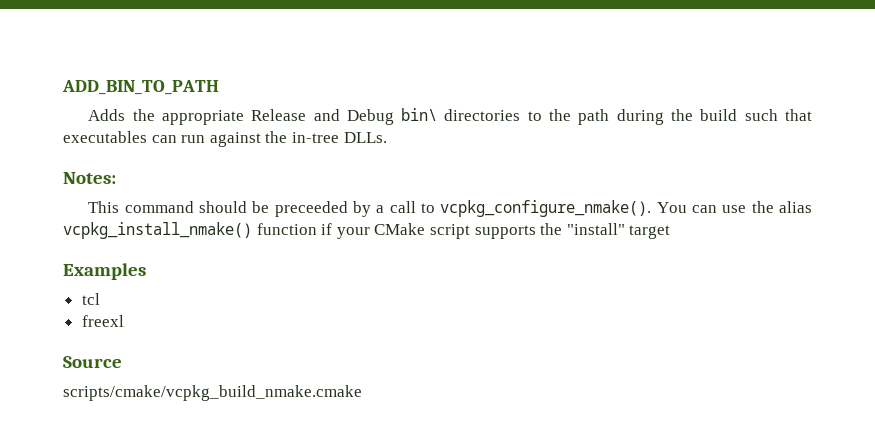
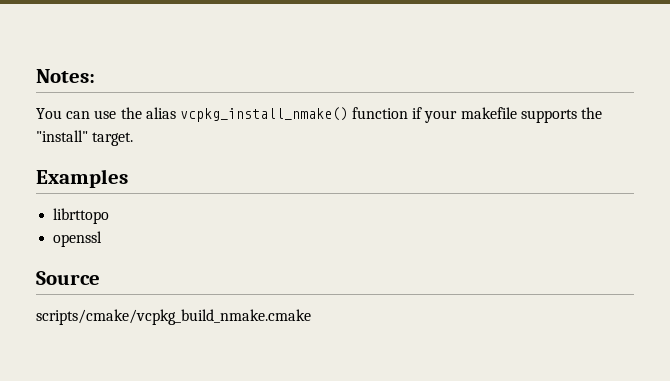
[62,80,219,95] [88,108,812,125] [63,131,387,147] [63,172,116,184] [88,200,652,217] ADD_BIN_TO_PATH // Adds the appropriate Release and Debug bin\ directories to the path during the build such that executables can run against the in-tree DLLs. // Notes: // This command should be preceeded by a call to vcpkg_configure_nmake(). -> [36,69,95,83] Notes: //
[374,223,470,239] CMake script -> [460,107,517,119] makefile
[629,225,671,239] target -> [92,132,134,146] target.
[81,293,100,305] [81,315,124,327] tcl // freexl -> [53,208,110,224] [53,231,103,247] librttopo // openssl

